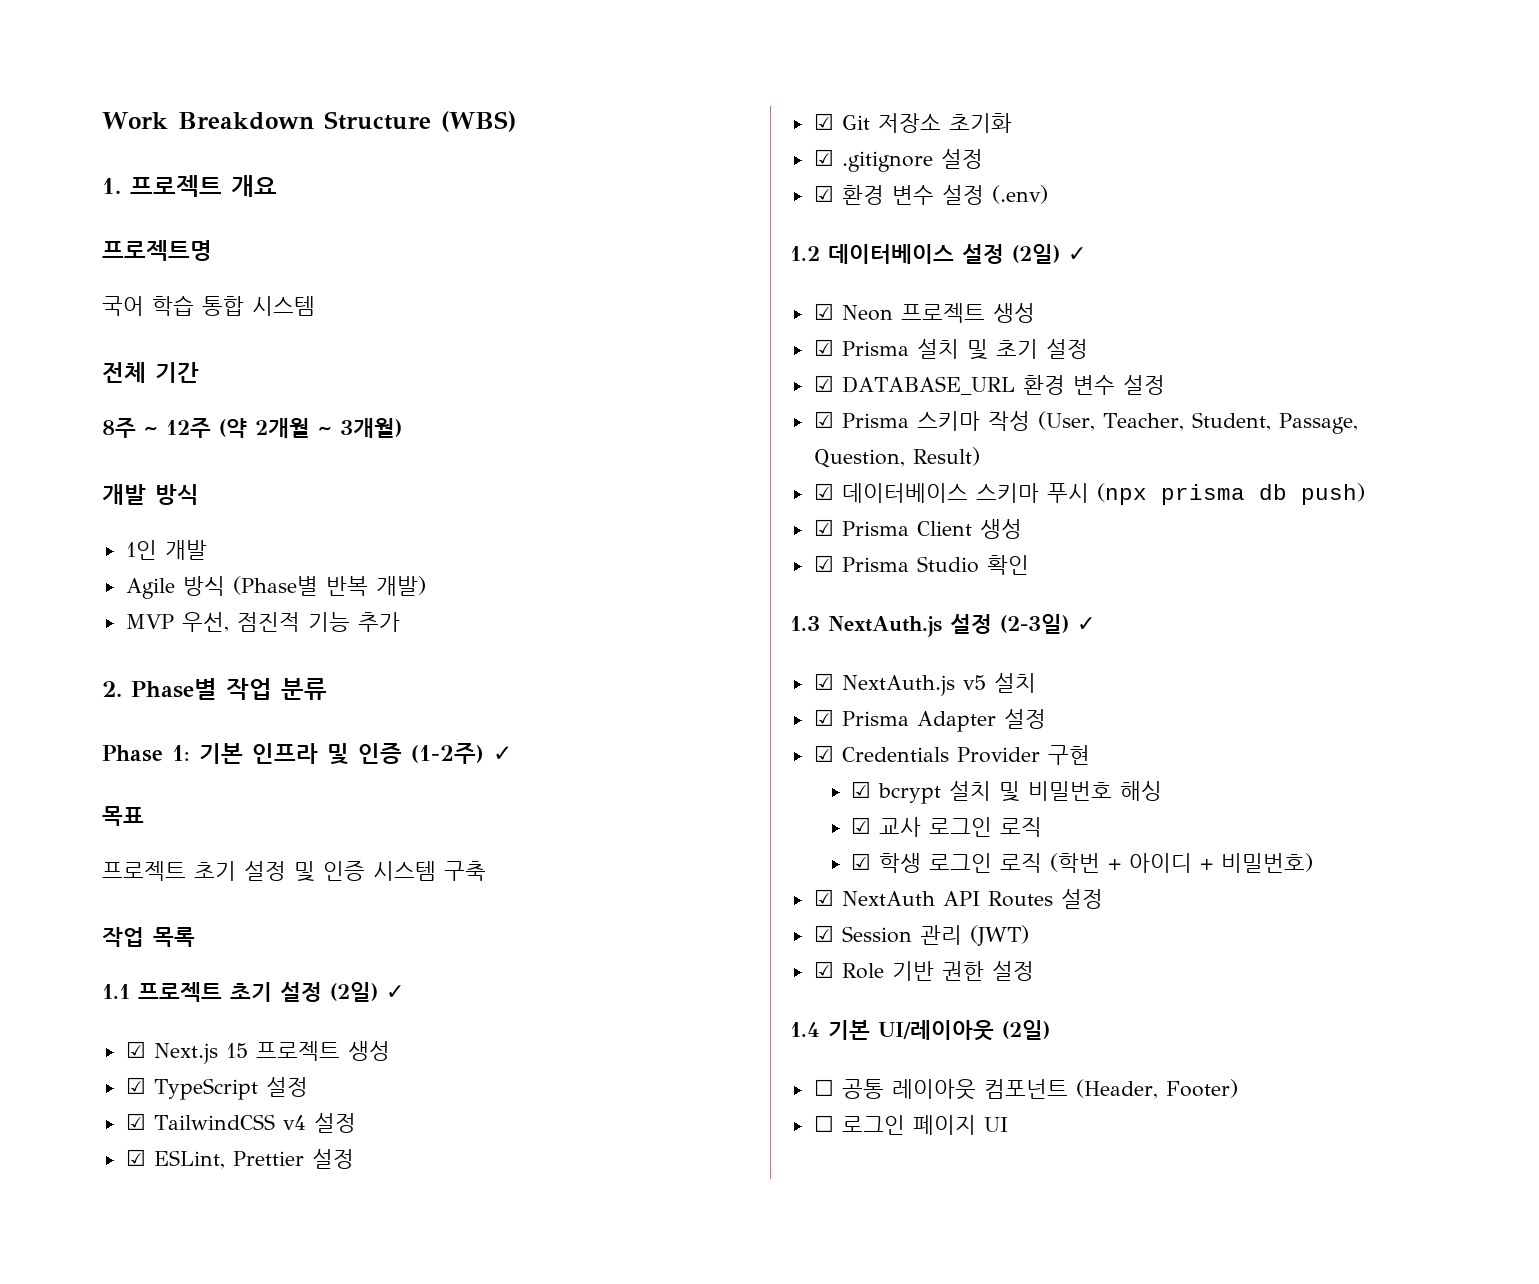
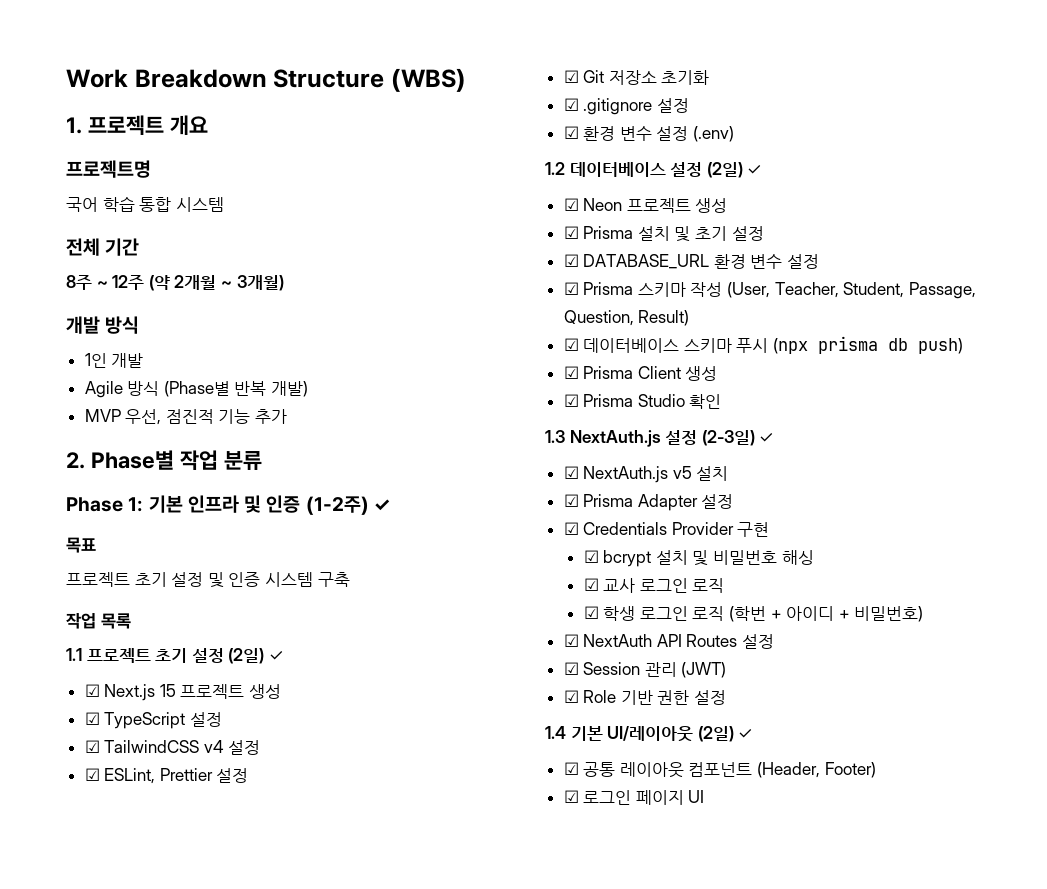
[813,1079,834,1096] // ☐ -> [738,729,753,739] [563,762,579,775] ✓ // ☑
[813,1115,834,1132] ☐ -> [563,790,579,803] ☑

